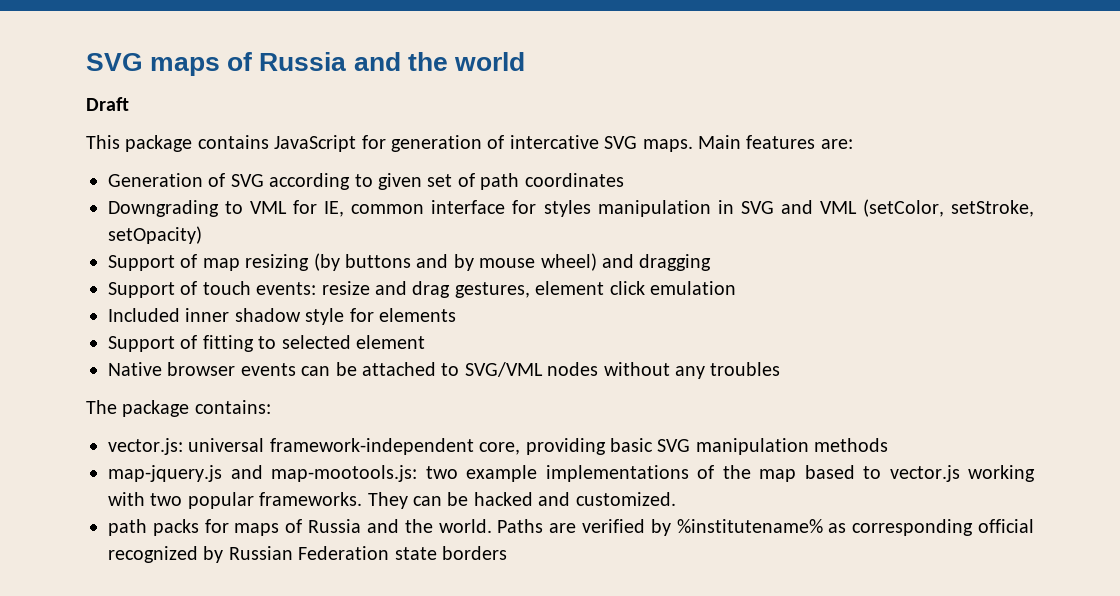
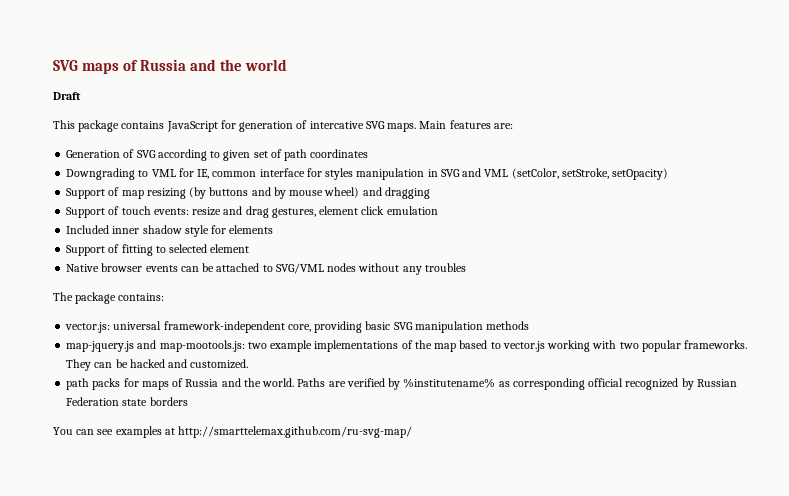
(507, 553) none -> [53,426,413,438] // You can see examples at http://smarttelemax.github.com/ru-svg-map/

